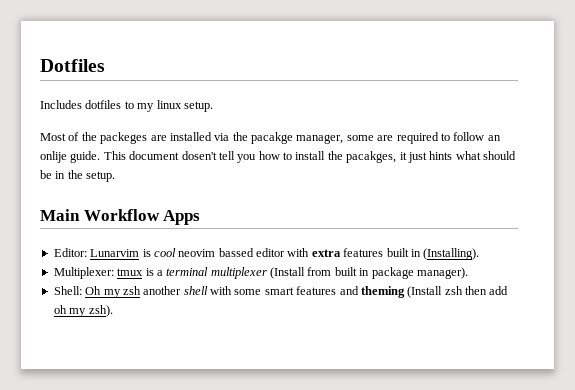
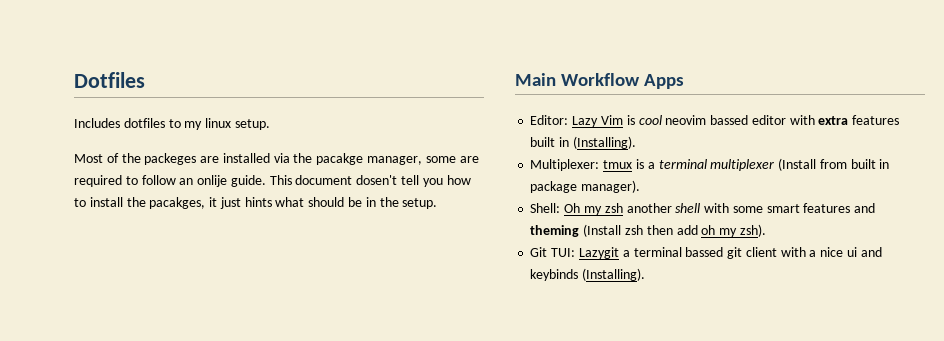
[90,249,140,257] Lunarvim -> [572,115,623,127] Lazy Vim
(113, 311) none -> [530,247,882,259] [530,268,646,281] // Git TUI: Lazygit a terminal bassed git client with a nice ui and keybinds (Installing).

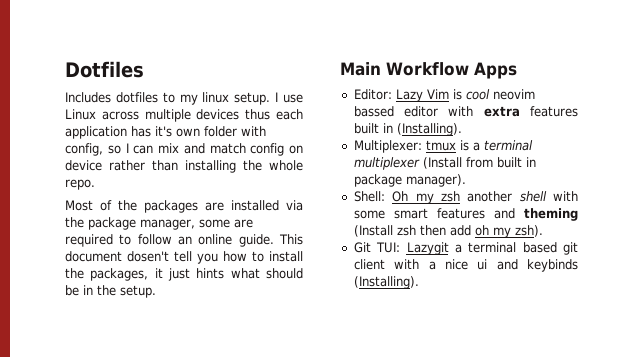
(270, 124) none -> [275,92,303,103] [65,109,303,122] [65,126,266,139] [65,143,303,156] [65,160,303,173] [65,179,95,190] I use Linux across multiple devices thus each application has it's own folder with config, so I can mix and match config on device rather than installing the whole repo.
[144,153,197,165] packeges -> [144,200,198,213] packages
[316,153,364,165] pacakge -> [88,217,136,230] package
[197,175,228,187] onlije -> [198,234,233,245] online
[149,197,206,209] pacakges, -> [90,268,149,281] packages,
[685,247,724,257] bassed -> [522,242,557,253] based

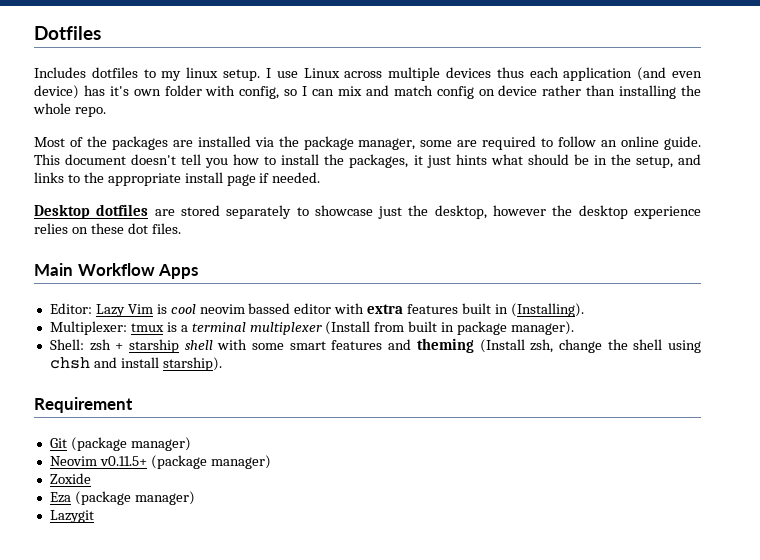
(127, 132) none -> [637,67,702,81] [34,85,79,99] (and even device)
[127,251,169,262] dosen't -> [131,154,177,165] doesn't
[120,285,156,298] setup. -> [635,154,701,168] [34,172,321,186] [34,204,701,219] [34,223,181,234] setup, and links to the appropriate install page if needed. // Desktop dotfiles are stored separately to showcase just the desktop, however the desktop experience relies on these dot files.
[392,191,513,204] Oh my zsh another -> [89,339,180,353] zsh + starship
[396,225,543,238] [353,242,578,255] [353,259,578,272] [353,276,419,289] zsh then add oh my zsh). // Git TUI: Lazygit a terminal based git client with a nice ui and keybinds (Installing). -> [530,339,701,353] [49,357,222,371] [34,397,133,413] [49,437,191,451] [49,455,271,469] [49,473,91,484] [49,491,195,505] [49,510,94,523] zsh, change the shell using chsh and install starship). // Requirement // Git (package manager) // Neovim v0.11.5+ (package manager) // Zoxide // Eza (package manager) // Lazygit

